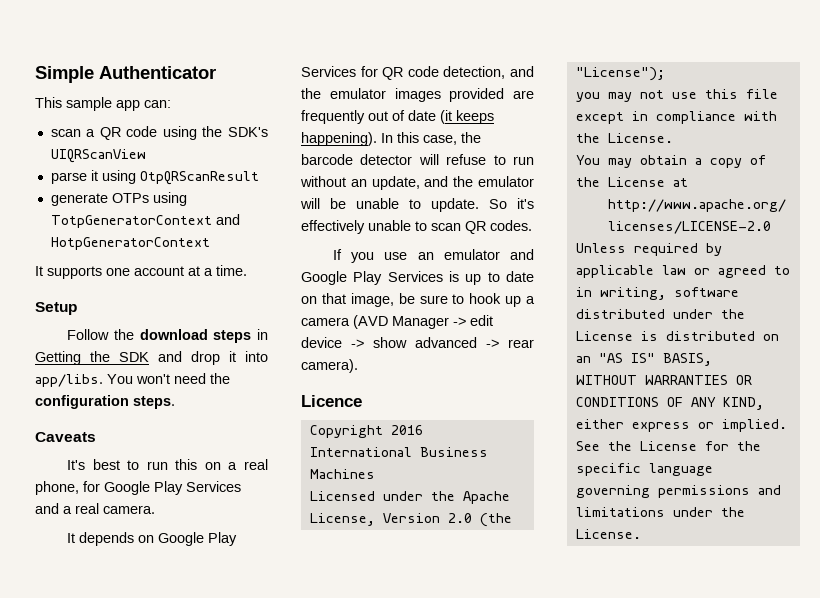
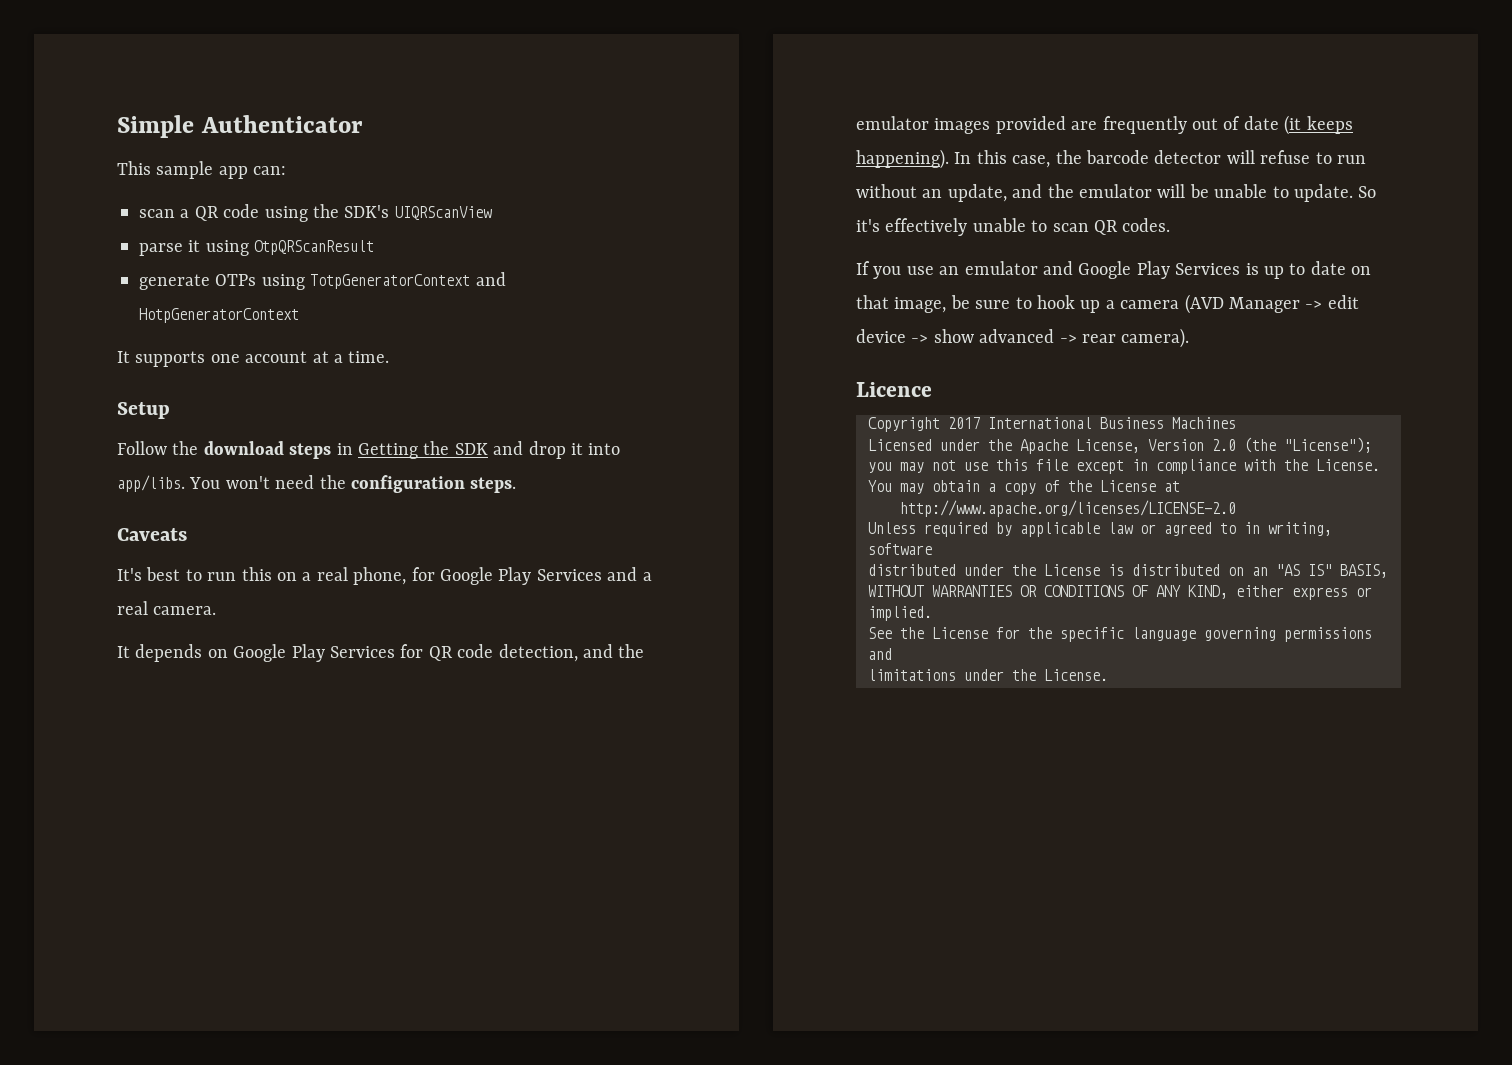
[390,425,423,435] 2016 -> [948,417,980,429] 2017

